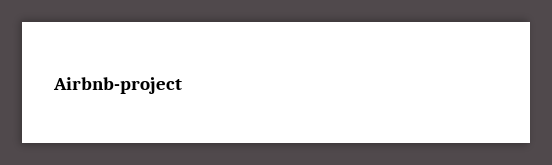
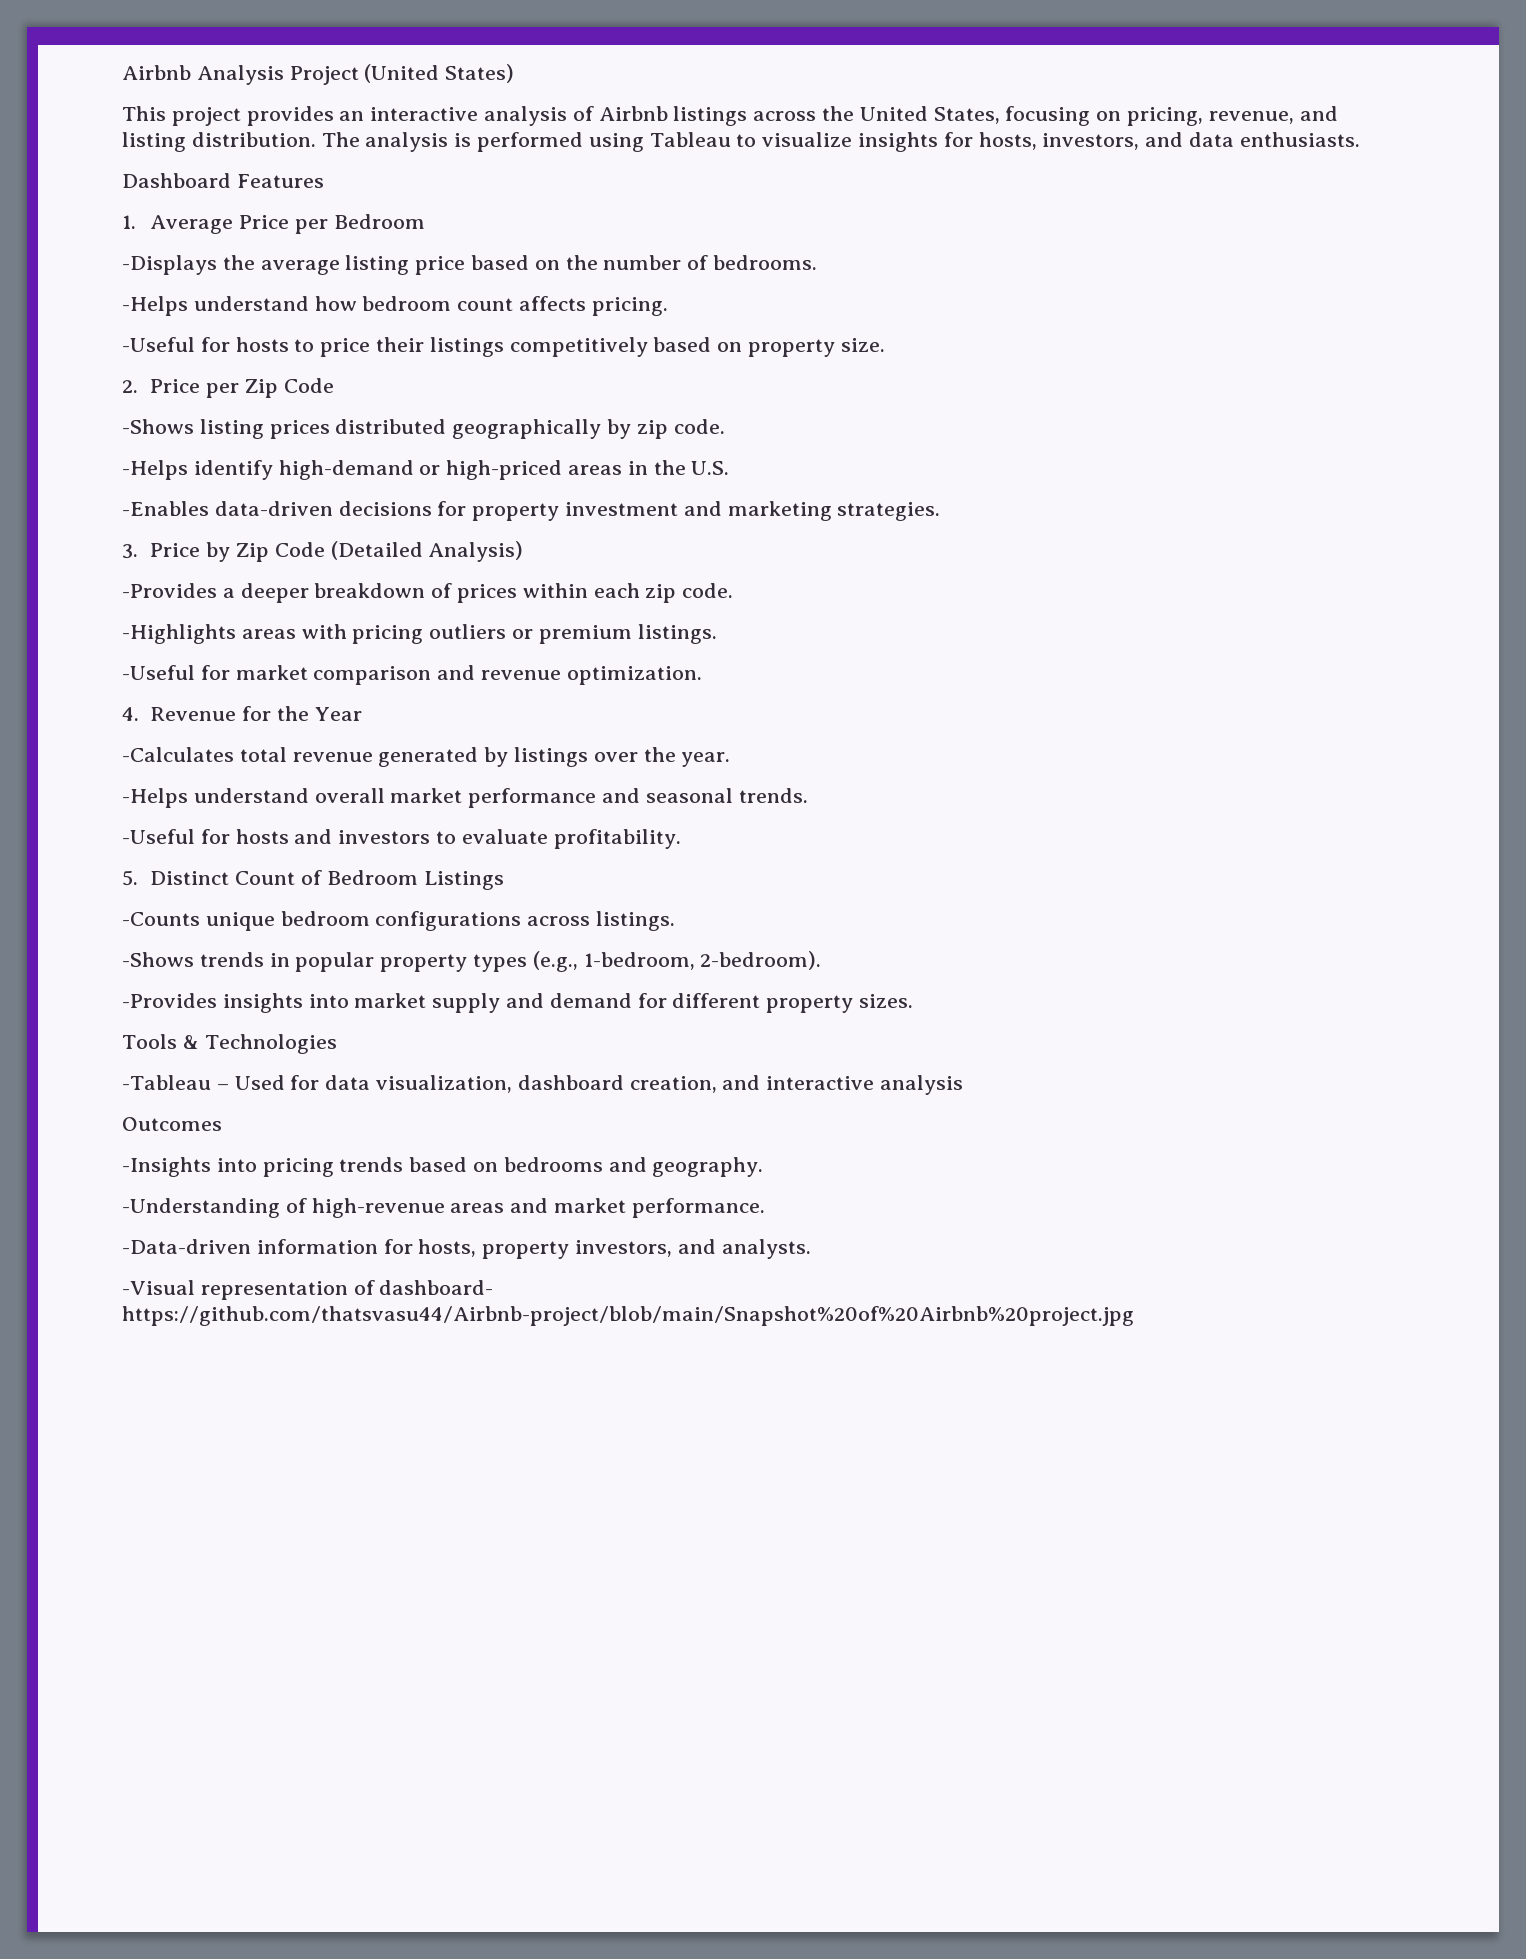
[53,77,182,94] Airbnb-project -> [122,64,515,85] [122,106,1338,126] [122,132,1360,152] [122,173,324,188] [122,214,425,234] [122,255,818,275] [122,296,668,316] [122,337,885,357] [122,378,334,398] [122,419,725,439] [122,460,730,480] [122,501,941,521] [122,541,524,562] [122,583,734,603] [122,624,717,644] [122,665,702,685] [122,706,362,721] [122,747,731,767] [122,788,808,808] [122,829,681,849] [122,870,504,890] [122,911,676,931] [122,951,822,972] [122,993,914,1013] [122,1034,337,1054] [122,1075,964,1095] [122,1117,222,1131] [122,1157,764,1177] [122,1198,765,1218] [122,1239,811,1259] [122,1280,494,1300] [122,1306,1134,1326] Airbnb Analysis Project (United States) // This project provides an interactive analysis of Airbnb listings across the United States, focusing on pricing, revenue, and listing distribution. The analysis is performed using Tableau to visualize insights for hosts, investors, and data enthusiasts. // Dashboard Features // 1. Average Price per Bedroom // -Displays the average listing price based on the number of bedrooms. // -Helps understand how bedroom count affects pricing. // -Useful for hosts to price their listings competitively based on property size. // 2. Price per Zip Code // -Shows listing prices distributed geographically by zip code. // -Helps identify high-demand or high-priced areas in the U.S. // -Enables data-driven decisions for property investment and marketing strategies. // 3. Price by Zip Code (Detailed Analysis) // -Provides a deeper breakdown of prices within each zip code. // -Highlights areas with pricing outliers or premium listings. // -Useful for market comparison and revenue optimization. // 4. Revenue for the Year // -Calculates total revenue generated by listings over the year. // -Helps understand overall market performance and seasonal trends. // -Useful for hosts and investors to evaluate profitability. // 5. Distinct Count of Bedroom Listings // -Counts unique bedroom configurations across listings. // -Shows trends in popular property types (e.g., 1-bedroom, 2-bedroom). // -Provides insights into market supply and demand for different property sizes. // Tools & Technologies // -Tableau – Used for data visualization, dashboard creation, and interactive analysis // Outcomes // -Insights into pricing trends based on bedrooms and geography. // -Understanding of high-revenue areas and market performance. // -Data-driven information for hosts, property investors, and analysts. // -Visual representation of dashboard- https://github.com/thatsvasu44/Airbnb-project/blob/main/Snapshot%20of%20Airbnb%20project.jpg

